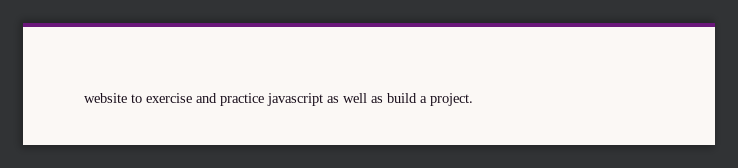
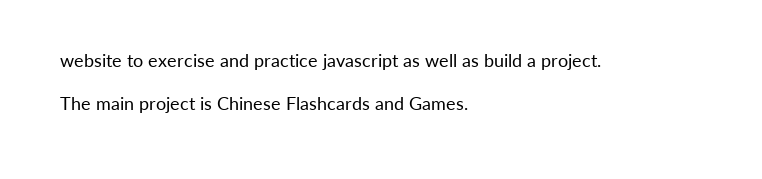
(473, 99) none -> [60,97,468,113] // The main project is Chinese Flashcards and Games.

